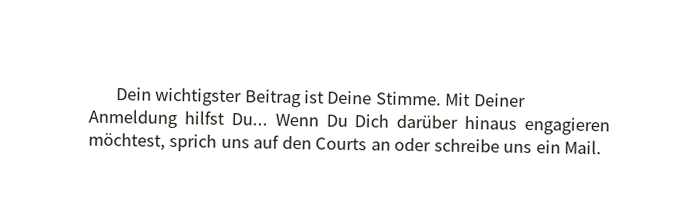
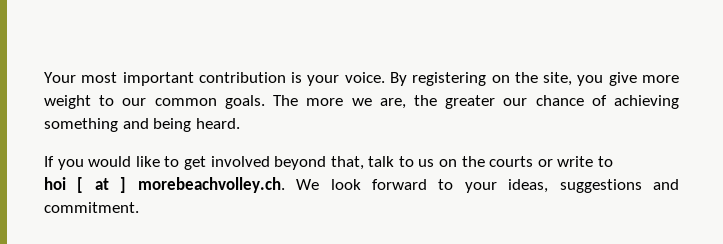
[115,87,526,108] [88,108,610,136] [88,132,603,155] Dein wichtigster Beitrag ist Deine Stimme. Mit Deiner Anmeldung hilfst Du... Wenn Du Dich darüber hinaus engagieren möchtest, sprich uns auf den Courts an oder schreibe uns ein Mail. -> [44,72,680,86] [44,95,679,109] [44,118,240,132] [44,156,614,170] [44,177,679,193] [44,202,139,213] Your most important contribution is your voice. By registering on the site, you give more weight to our common goals. The more we are, the greater our chance of achieving something and being heard. // If you would like to get involved beyond that, talk to us on the courts or write to // hoi [ at ] morebeachvolley.ch. We look forward to your ideas, suggestions and commitment.

